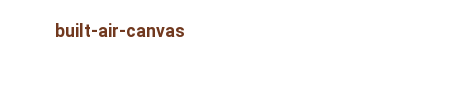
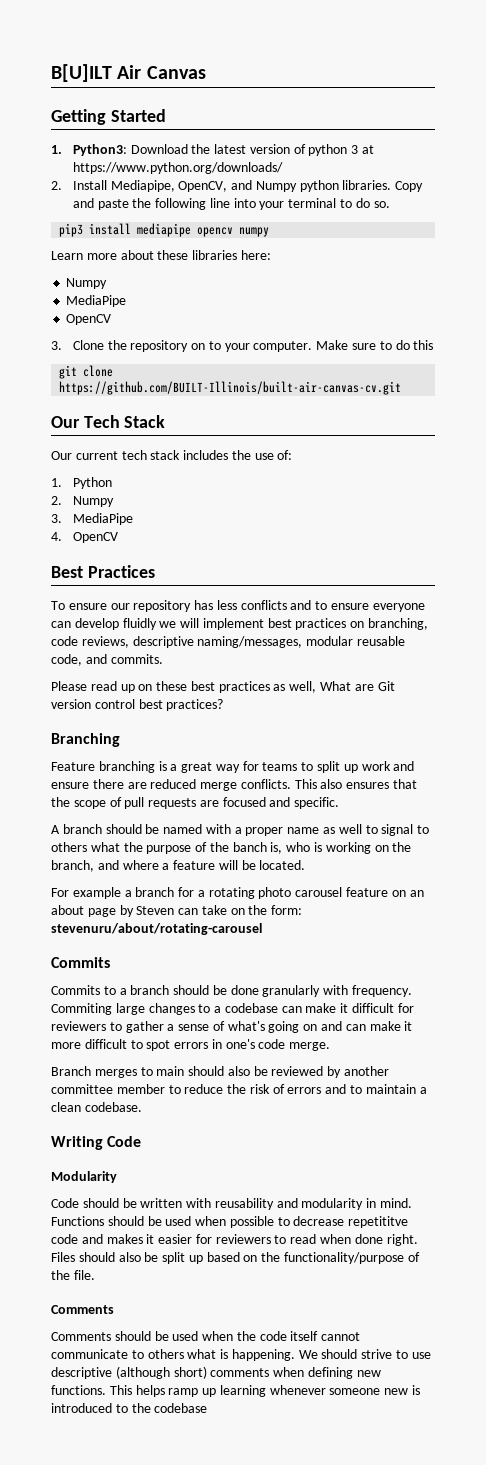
[55,23,185,37] built-air-canvas -> [51,64,206,82] [51,109,166,125] [51,144,374,156] [72,162,283,174] [51,180,424,192] [72,198,390,210] [59,223,270,237] [51,250,271,260] [66,278,108,289] [66,295,127,307] [66,314,112,325] [51,340,434,352] [59,365,114,379] [59,381,402,395] [51,415,166,428] [51,450,293,460] [51,477,112,489] [51,496,114,507] [51,513,133,525] [51,532,118,543] [51,565,155,578] [51,600,425,612] [51,618,429,630] [51,636,405,648] [51,654,163,666] [51,681,395,693] [51,699,224,711] [51,733,120,747] [51,761,415,773] [51,779,418,791] [51,797,340,809] [51,824,430,836] [51,842,412,854] [51,860,306,872] [51,887,424,899] [51,905,303,917] [51,923,262,935] [51,957,110,968] [51,985,413,997] [51,1003,414,1015] [51,1021,413,1033] [51,1039,331,1051] [51,1066,390,1078] [51,1084,427,1094] [51,1102,142,1112] [51,1136,142,1150] [51,1171,117,1183] [51,1198,413,1210] [51,1216,409,1228] [51,1234,418,1246] [51,1252,420,1264] [51,1270,95,1280] [51,1305,114,1314] [51,1331,361,1341] [51,1349,431,1361] [51,1366,381,1379] [51,1385,421,1397] [51,1403,208,1413] B[U]ILT Air Canvas // Getting Started // 1. Python3: Download the latest version of python 3 at https://www.python.org/downloads/ // 2. Install Mediapipe, OpenCV, and Numpy python libraries. Copy and paste the following line into your terminal to do so. // pip3 install mediapipe opencv numpy // Learn more about these libraries here: // Numpy // MediaPipe // OpenCV // 3. Clone the repository on to your computer. Make sure to do this // git clone https://github.com/BUILT-Illinois/built-air-canvas-cv.git // Our Tech Stack // Our current tech stack includes the use of: // 1. Python // 2. Numpy // 3. MediaPipe // 4. OpenCV // Best Practices // To ensure our repository has less conflicts and to ensure everyone can develop fluidly we will implement best practices on branching, code reviews, descriptive naming/messages, modular reusable code, and commits. // Please read up on these best practices as well, What are Git version control best practices? // Branching // Feature branching is a great way for teams to split up work and ensure there are reduced merge conflicts. This also ensures that the scope of pull requests are focused and specific. // A branch should be named with a proper name as well to signal to others what the purpose of the banch is, who is working on the branch, and where a feature will be located. // For example a branch for a rotating photo carousel feature on an about page by Steven can take on the form: stevenuru/about/rotating-carousel // Commits // Commits to a branch should be done granularly with frequency. Commiting large changes to a codebase can make it difficult for reviewers to gather a sense of what's going on and can make it more difficult to spot errors in one's code merge. // Branch merges to main should also be reviewed by another committee member to reduce the risk of errors and to maintain a clean codebase. // Writing Code // Modularity // Code should be written with reusability and modularity in mind. Functions should be used when possible to decrease repetititve code and makes it easier for reviewers to read when done right. Files should also be split up based on the functionality/purpose of the file. // Comments // Comments should be used when the code itself cannot communicate to others what is happening. We should strive to use descriptive (although short) comments when defining new functions. This helps ramp up learning whenever someone new is introduced to the codebase

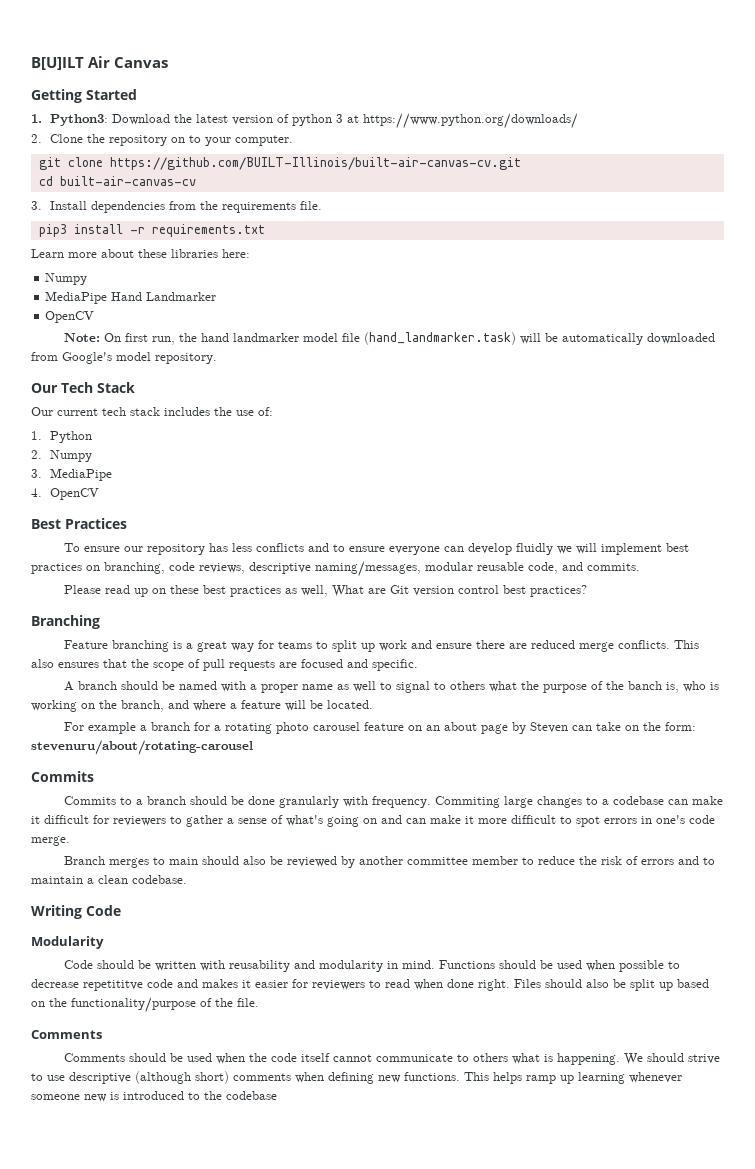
[72,180,424,192] [72,198,390,210] Install Mediapipe, OpenCV, and Numpy python libraries. Copy and paste the following line into your terminal to do so. -> [50,134,294,146] [38,157,521,170] [38,176,196,186] [31,201,323,213] Clone the repository on to your computer. // git clone https://github.com/BUILT-Illinois/built-air-canvas-cv.git // cd built-air-canvas-cv // 3. Install dependencies from the requirements file.
[137,223,270,237] mediapipe opencv numpy -> [129,224,265,237] -r requirements.txt
[66,314,112,325] [51,340,434,352] [59,365,114,379] [59,381,402,395] // OpenCV // 3. Clone the repository on to your computer. Make sure to do this // git clone https://github.com/BUILT-Illinois/built-air-canvas-cv.git -> [111,292,217,301] [45,311,95,323] [63,332,715,345] [31,352,217,364] Hand Landmarker // OpenCV // Note: On first run, the hand landmarker model file (hand_landmarker.task) will be automatically downloaded from Google's model repository.

